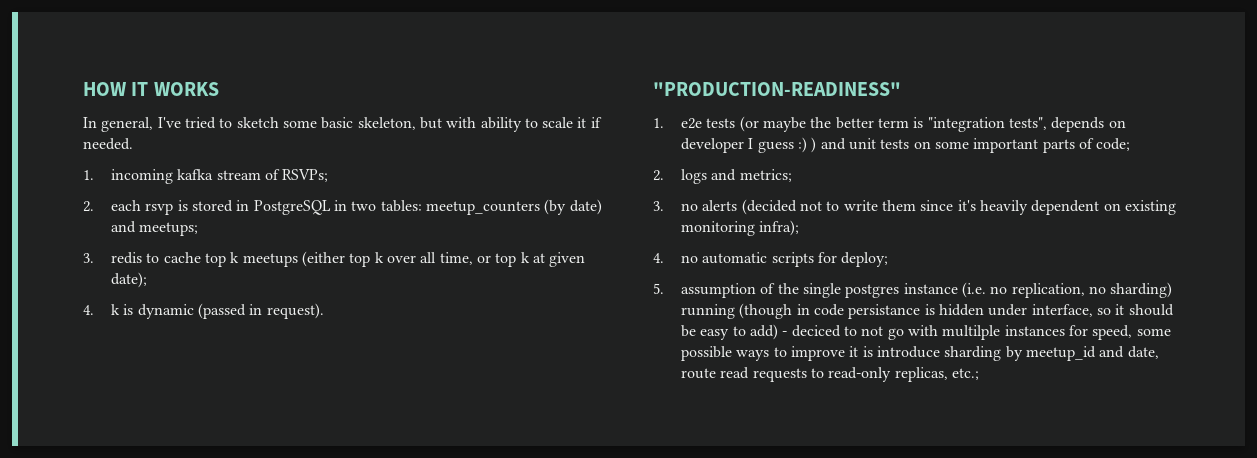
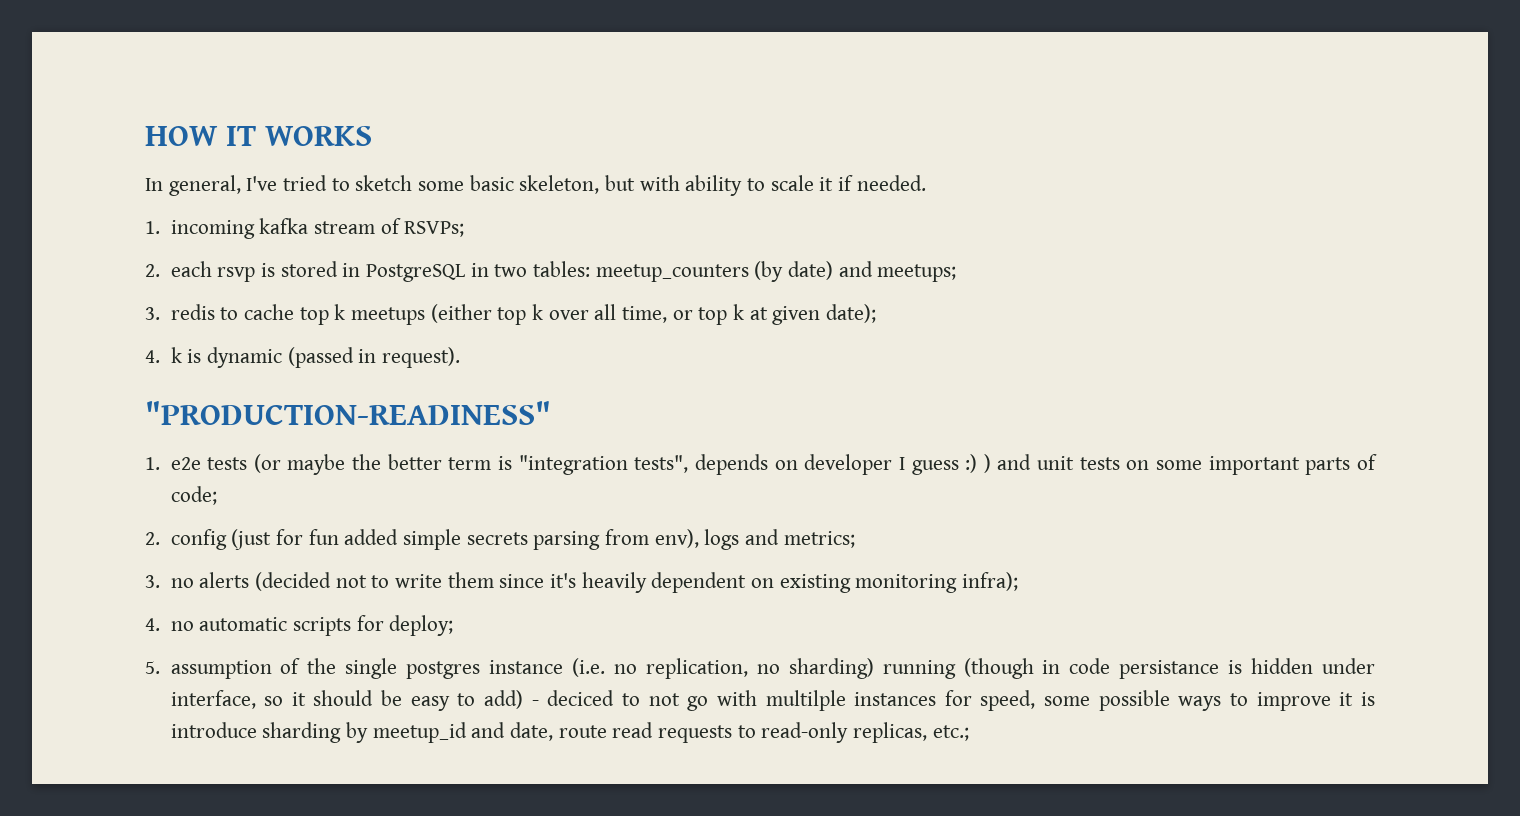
(664, 175) none -> [170,529,699,550] config (just for fun added simple secrets parsing from env),

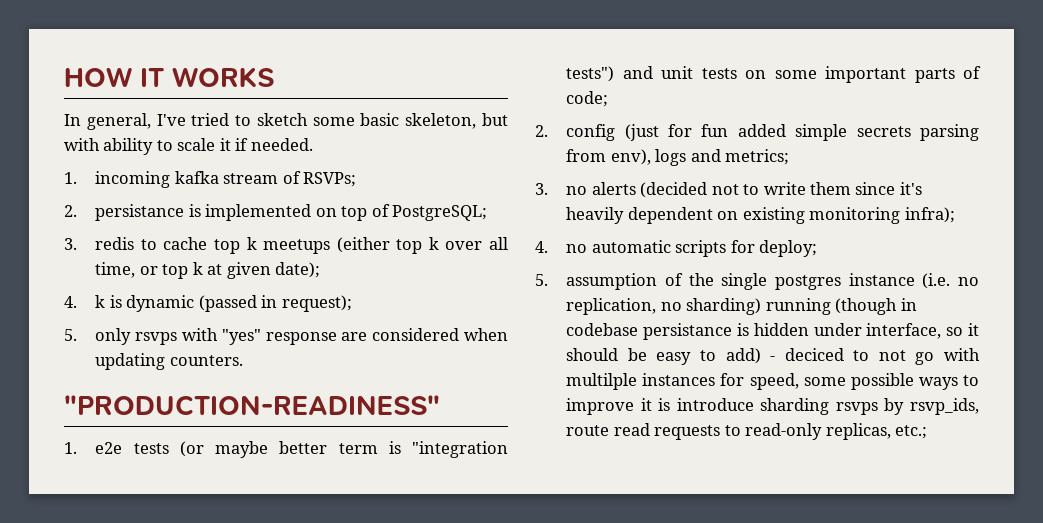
[170,261,957,282] each rsvp is stored in PostgreSQL in two tables: meetup_counters (by date) and meetups; -> [95,204,487,221] persistance is implemented on top of PostgreSQL;
[381,347,460,368] request). -> [281,295,352,312] [64,328,508,345] [95,353,243,370] request); // 5. only rsvps with "yes" response are considered when updating counters.
[352,454,382,470] the -> (268, 449) none
[634,454,991,475] tests", depends on developer I guess :) ) -> [566,66,615,82] tests")
[1069,658,1111,674] code -> [566,323,639,336] codebase
[345,722,553,743] by meetup_id and date, -> [835,398,979,415] rsvps by rsvp_ids,

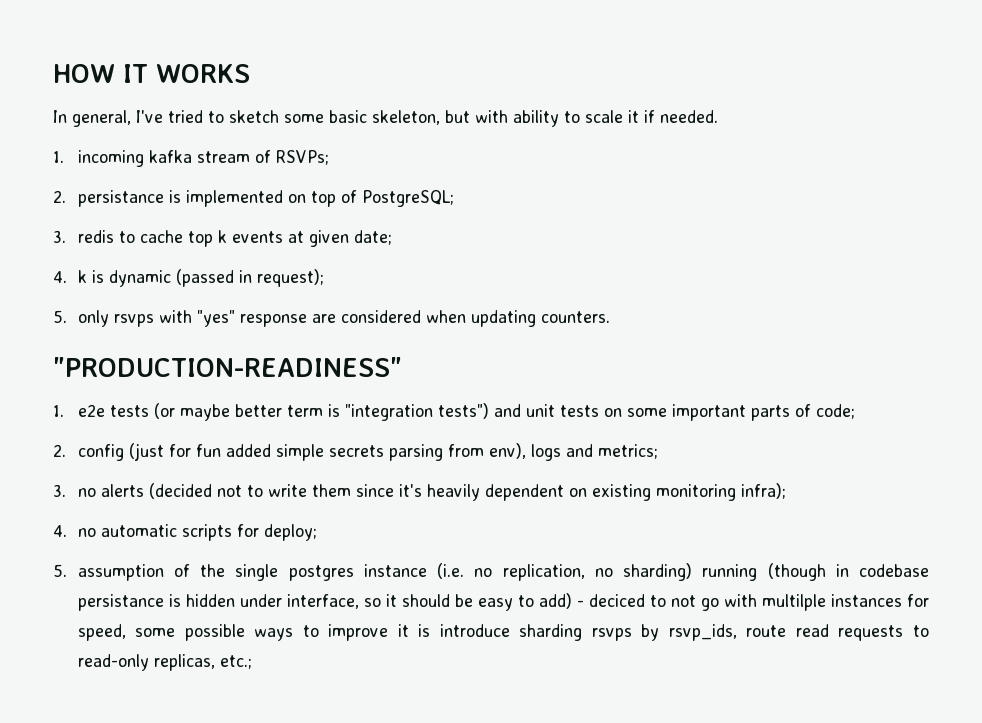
[263,237,508,254] [95,262,203,279] meetups (either top k over all time, or top k -> [231,231,283,243] events
[274,262,320,278] date); -> [353,230,392,245] date;

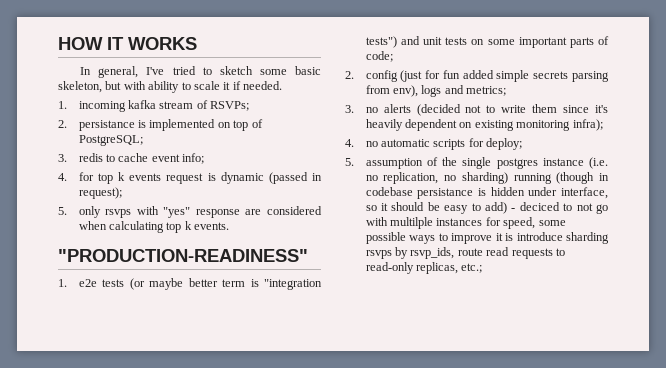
[187,230,392,247] [53,270,87,283] top k events at given date; // 4. k -> [151,153,205,164] [58,172,204,184] event info; // 4. for top k events request
[470,310,610,327] updating counters. -> [109,221,230,233] calculating top k events.

